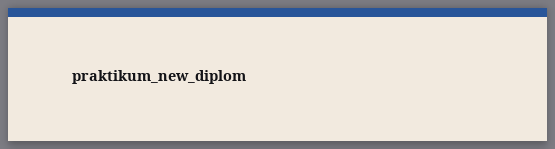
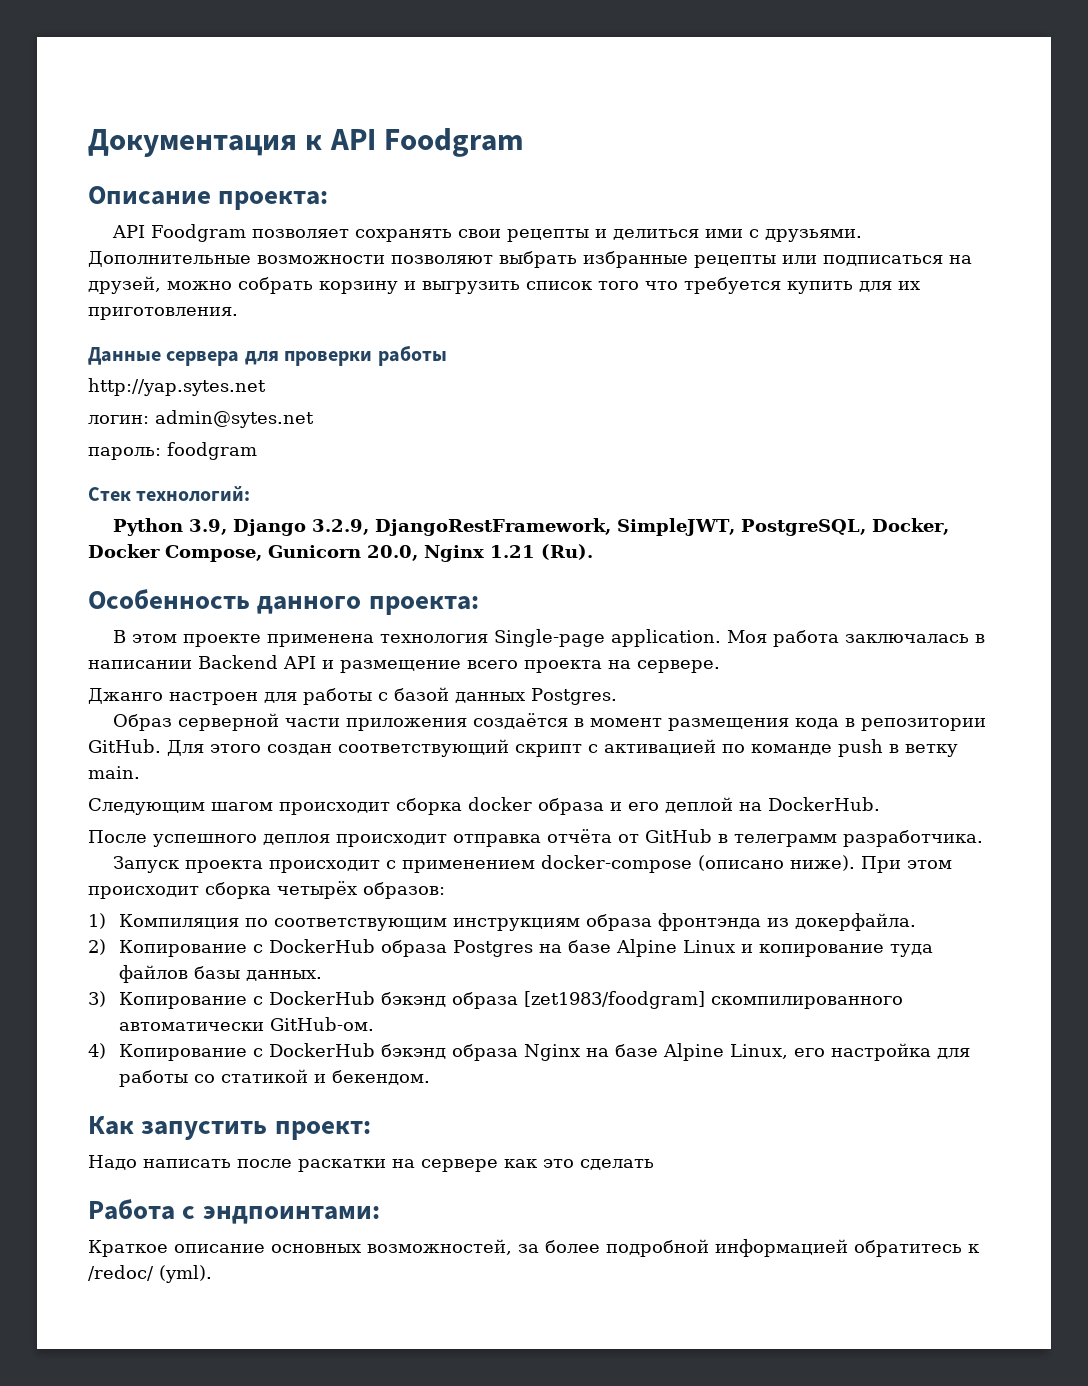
[72,70,246,84] praktikum_new_diplom -> [88,128,525,157] [88,186,329,210] [111,224,862,242] [88,251,972,268] [88,276,920,294] [88,307,238,320] [88,345,447,366] [88,378,266,396] [88,410,314,428] [88,442,257,460] [88,486,251,502] [112,518,949,536] [88,544,593,562] [88,589,479,615] [112,629,985,647] [88,655,720,673] [88,687,617,705] [112,713,986,731] [88,739,958,757] [88,766,140,779] [88,797,880,815] [88,829,983,847] [112,855,952,873] [88,881,445,899] [88,913,916,931] [88,939,933,957] [118,965,322,983] [88,991,903,1009] [118,1017,374,1031] [88,1043,970,1061] [118,1069,430,1087] [88,1116,371,1140] [88,1155,654,1172] [88,1199,380,1224] [88,1239,980,1257] [88,1265,212,1283] Документация к API Foodgram // Описание проекта: // API Foodgram позволяет сохранять свои рецепты и делиться ими с друзьями. Дополнительные возможности позволяют выбрать избранные рецепты или подписаться на друзей, можно собрать корзину и выгрузить список того что требуется купить для их приготовления. // Данные сервера для проверки работы // http://yap.sytes.net // логин: admin@sytes.net // пароль: foodgram // Стек технологий: // Python 3.9, Django 3.2.9, DjangoRestFramework, SimpleJWT, PostgreSQL, Docker, Docker Compose, Gunicorn 20.0, Nginx 1.21 (Ru). // Особенность данного проекта: // В этом проекте применена технология Single-page application. Моя работа заключалась в написании Backend API и размещение всего проекта на сервере. // Джанго настроен для работы с базой данных Postgres. // Образ серверной части приложения создаётся в момент размещения кода в репозитории GitHub. Для этого создан соответствующий скрипт с активацией по команде push в ветку main. // Следующим шагом происходит сборка docker образа и его деплой на DockerHub. // После успешного деплоя происходит отправка отчёта от GitHub в телеграмм разработчика. // Запуск проекта происходит с применением docker-compose (описано ниже). При этом происходит сборка четырёх образов: // 1) Компиляция по соответствующим инструкциям образа фронтэнда из докерфайла. // 2) Копирование с DockerHub образа Postgres на базе Alpine Linux и копирование туда файлов базы данных. // 3) Копирование с DockerHub бэкэнд образа [zet1983/foodgram] скомпилированного автоматически GitHub-ом. // 4) Копирование с DockerHub бэкэнд образа Nginx на базе Alpine Linux, его настройка для работы со статикой и бекендом. // Как запустить проект: // Надо написать после раскатки на сервере как это сделать // Работа с эндпоинтами: // Краткое описание основных возможностей, за более подробной информацией обратитесь к /redoc/ (yml).

